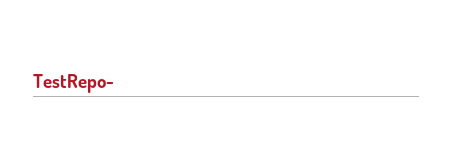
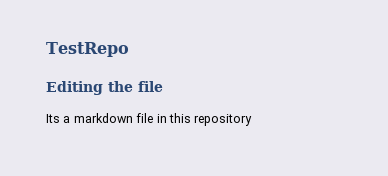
[33,74,114,93] TestRepo- -> [46,42,129,57] [46,81,163,95] [46,113,253,126] TestRepo // Editing the file // Its a markdown file in this repository

